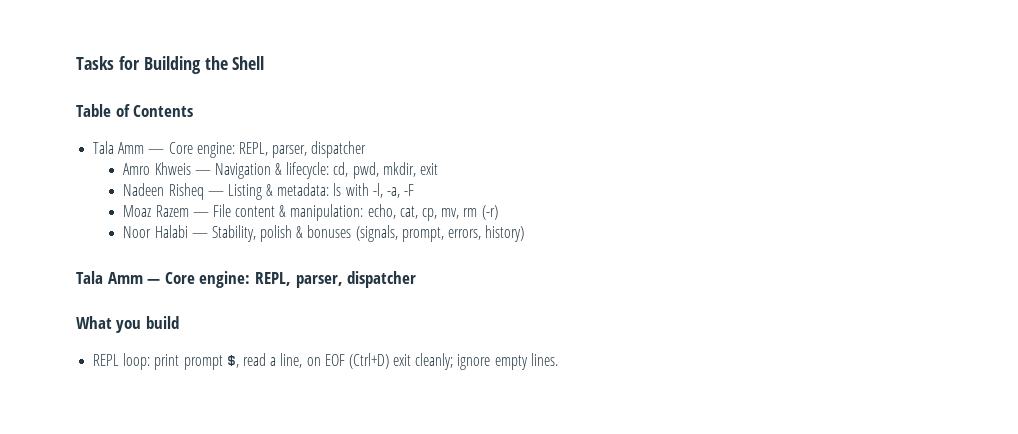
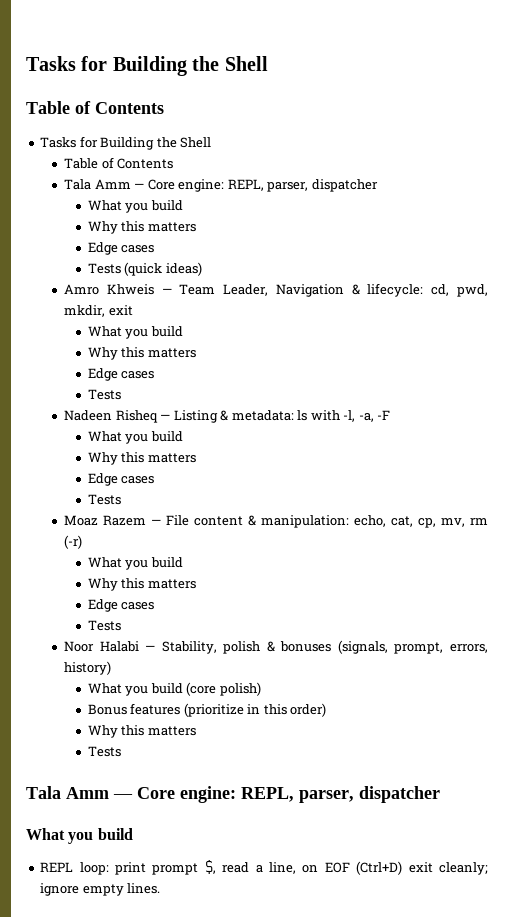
[76,56,265,74] [76,104,194,117] [93,141,367,158] Tasks for Building the Shell // Table of Contents // Tala Amm — Core engine: REPL, parser, dispatcher -> [26,56,268,76] [26,101,164,114] [40,136,212,150] [63,157,174,169] [63,179,378,192] [87,200,183,213] [87,221,196,234] [87,242,155,255] [87,262,202,276] Tasks for Building the Shell // Table of Contents // Tasks for Building the Shell // Table of Contents // Tala Amm — Core engine: REPL, parser, dispatcher // What you build // Why this matters // Edge cases // Tests (quick ideas)
(211, 172) none -> [179,284,269,296] Team Leader,
(439, 169) none -> [87,326,183,339] [87,347,196,360] [87,368,155,381] [87,389,121,400] // What you build // Why this matters // Edge cases // Tests
(415, 190) none -> [87,431,183,444] [87,452,196,465] [87,473,155,486] [87,494,121,505] // What you build // Why this matters // Edge cases // Tests
(498, 212) none -> [87,557,183,570] [87,578,196,591] [87,599,155,612] [87,620,121,631] // What you build // Why this matters // Edge cases // Tests
(525, 233) none -> [87,682,261,696] [87,703,327,717] [87,725,196,738] [87,746,121,757] // What you build (core polish) // Bonus features (prioritize in this order) // Why this matters // Tests

